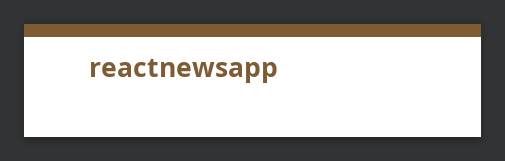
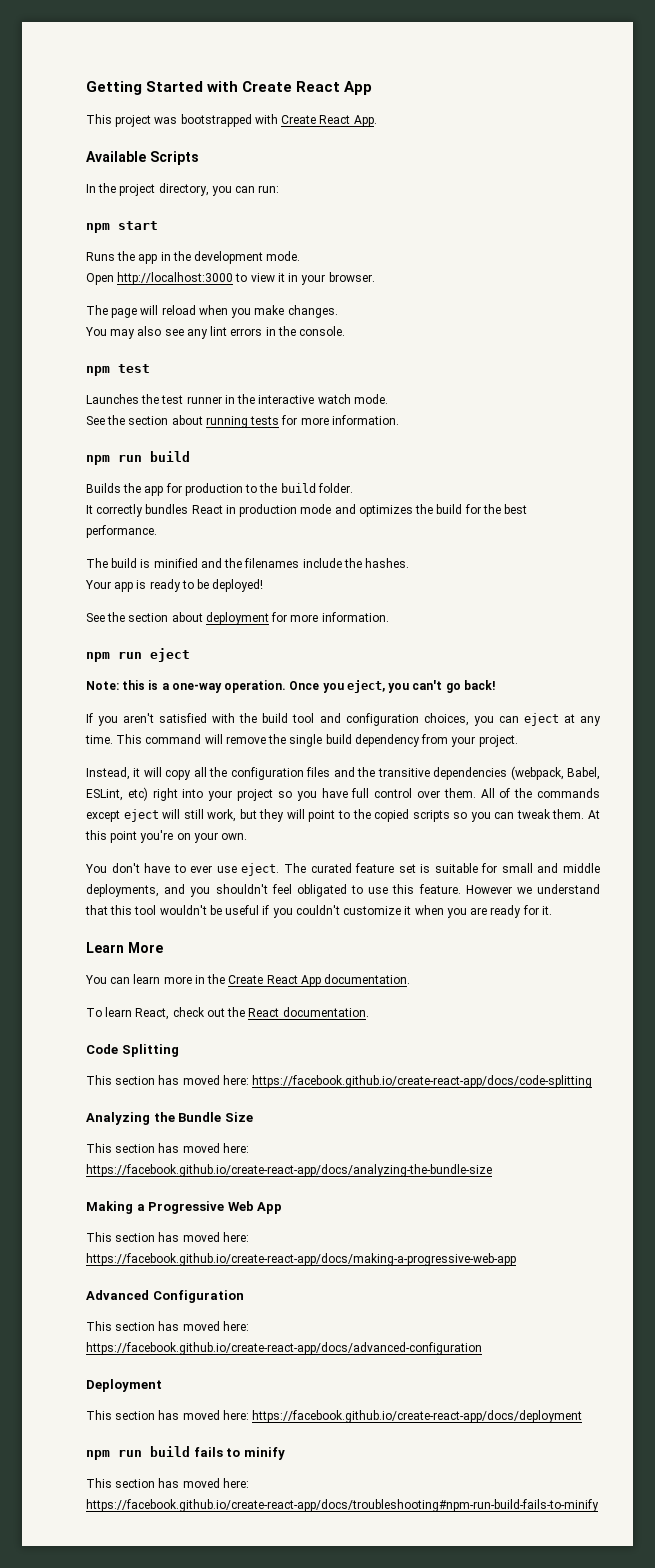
[89,59,278,83] reactnewsapp -> [86,81,373,95] [86,114,377,127] [86,151,199,165] [86,183,280,196] [86,221,158,233] [86,251,301,264] [86,272,375,285] [86,305,338,318] [85,326,346,339] [86,364,150,376] [86,394,388,404] [86,415,399,428] [86,451,190,465] [86,483,353,496] [86,504,528,517] [86,525,157,538] [86,558,410,568] [85,579,264,592] [86,612,389,625] [86,648,190,662] [86,680,495,693] [86,713,601,726] [85,734,518,747] [86,766,600,780] [86,787,600,801] [86,809,600,822] [85,830,248,843] [85,863,600,876] [86,884,601,897] [85,905,552,918] [86,942,163,953] [85,974,411,987] [86,1007,369,1020] [86,1044,179,1057] [86,1075,593,1088] [86,1112,253,1125] [86,1143,249,1153] [86,1164,492,1177] [86,1201,283,1214] [86,1232,249,1242] [86,1253,516,1266] [86,1290,244,1303] [86,1321,249,1331] [86,1342,482,1355] [86,1379,162,1392] [86,1410,583,1423] [86,1446,285,1460] [86,1478,249,1488] [86,1499,599,1512] Getting Started with Create React App // This project was bootstrapped with Create React App. // Available Scripts // In the project directory, you can run: // npm start // Runs the app in the development mode. // Open http://localhost:3000 to view it in your browser. // The page will reload when you make changes. // You may also see any lint errors in the console. // npm test // Launches the test runner in the interactive watch mode. // See the section about running tests for more information. // npm run build // Builds the app for production to the build folder. // It correctly bundles React in production mode and optimizes the build for the best performance. // The build is minified and the filenames include the hashes. // Your app is ready to be deployed! // See the section about deployment for more information. // npm run eject // Note: this is a one-way operation. Once you eject, you can't go back! // If you aren't satisfied with the build tool and configuration choices, you can eject at any time. This command will remove the single build dependency from your project. // Instead, it will copy all the configuration files and the transitive dependencies (webpack, Babel, ESLint, etc) right into your project so you have full control over them. All of the commands except eject will still work, but they will point to the copied scripts so you can tweak them. At this point you're on your own. // You don't have to ever use eject. The curated feature set is suitable for small and middle deployments, and you shouldn't feel obligated to use this feature. However we understand that this tool wouldn't be useful if you couldn't customize it when you are ready for it. // Learn More // You can learn more in the Create React App documentation. // To learn React, check out the React documentation. // Code Splitting // This section has moved here: https://facebook.github.io/create-react-app/docs/code-splitting // Analyzing the Bundle Size // This section has moved here: https://facebook.github.io/create-react-app/docs/analyzing-the-bundle-size // Making a Progressive Web App // This section has moved here: https://facebook.github.io/create-react-app/docs/making-a-progressive-web-app // Advanced Configuration // This section has moved here: https://facebook.github.io/create-react-app/docs/advanced-configuration // Deployment // This section has moved here: https://facebook.github.io/create-react-app/docs/deployment // npm run build fails to minify // This section has moved here: https://facebook.github.io/create-react-app/docs/troubleshooting#npm-run-build-fails-to-minify

